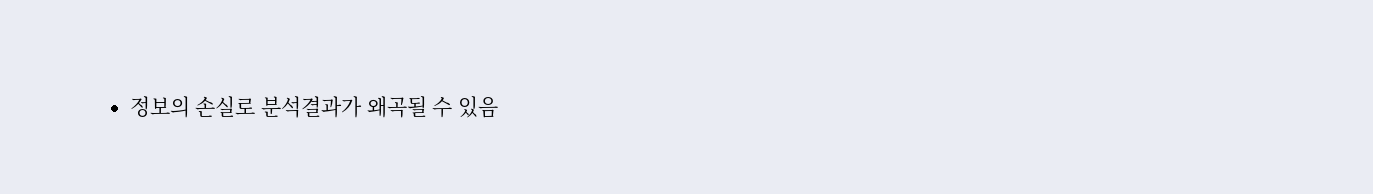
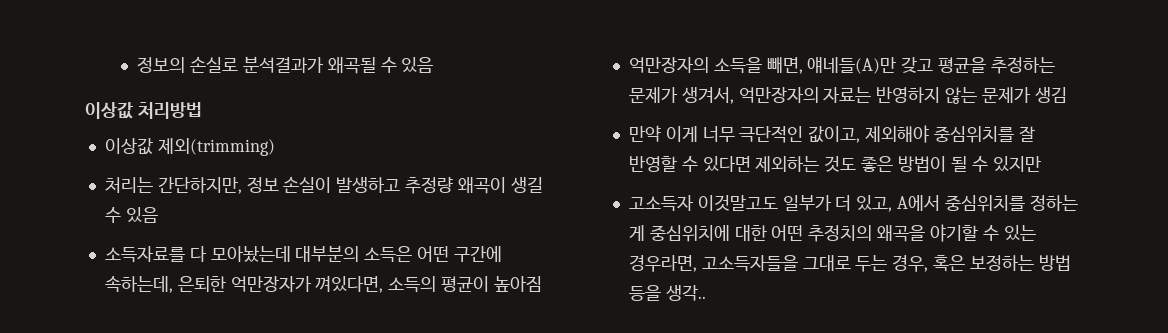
(498, 107) none -> [85,102,202,119] [104,138,275,156] [104,176,543,194] [104,207,158,223] [104,245,502,263] [104,276,542,293] [628,57,1055,74] [628,87,1067,104] [628,125,1035,143] [628,156,1041,172] [628,195,1078,212] [628,224,1036,242] [628,255,1071,272] [628,285,706,301] // 이상값 처리방법 // 이상값 제외(trimming) // 처리는 간단하지만, 정보 손실이 발생하고 추정량 왜곡이 생길 수 있음 // 소득자료를 다 모아놨는데 대부분의 소득은 어떤 구간에 속하는데, 은퇴한 억만장자가 껴있다면, 소득의 평균이 높아짐 // 억만장자의 소득을 빼면, 얘네들(A)만 갖고 평균을 추정하는 문제가 생겨서, 억만장자의 자료는 반영하지 않는 문제가 생김 // 만약 이게 너무 극단적인 값이고, 제외해야 중심위치를 잘 반영할 수 있다면 제외하는 것도 좋은 방법이 될 수 있지만 // 고소득자 이것말고도 일부가 더 있고, A에서 중심위치를 정하는 게 중심위치에 대한 어떤 추정치의 왜곡을 야기할 수 있는 경우라면, 고소득자들을 그대로 두는 경우, 혹은 보정하는 방법 등을 생각..

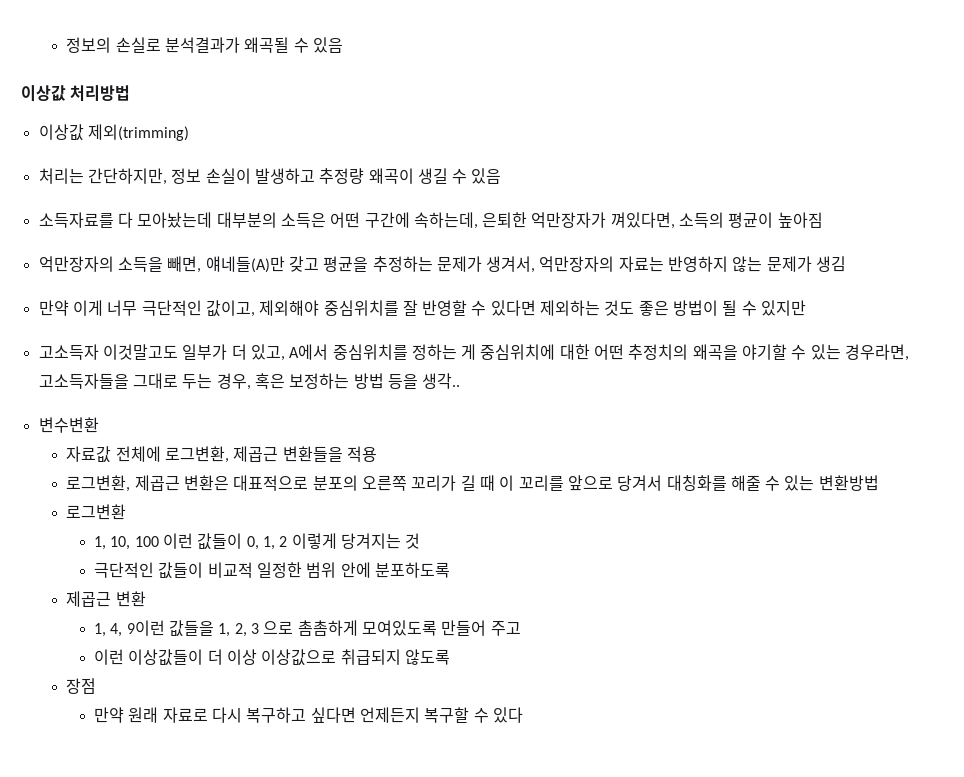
(706, 293) none -> [38,417,99,433] [66,446,377,463] [66,475,879,492] [66,504,127,520] [94,533,421,550] [94,562,451,579] [66,591,146,607] [94,620,521,637] [94,649,451,666] [66,678,97,694] [94,707,524,723] // 변수변환 // 자료값 전체에 로그변환, 제곱근 변환들을 적용 // 로그변환, 제곱근 변환은 대표적으로 분포의 오른쪽 꼬리가 길 때 이 꼬리를 앞으로 당겨서 대칭화를 해줄 수 있는 변환방법 // 로그변환 // 1, 10, 100 이런 값들이 0, 1, 2 이렇게 당겨지는 것 // 극단적인 값들이 비교적 일정한 범위 안에 분포하도록 // 제곱근 변환 // 1, 4, 9이런 값들을 1, 2, 3 으로 촘촘하게 모여있도록 만들어 주고 // 이런 이상값들이 더 이상 이상값으로 취급되지 않도록 // 장점 // 만약 원래 자료로 다시 복구하고 싶다면 언제든지 복구할 수 있다

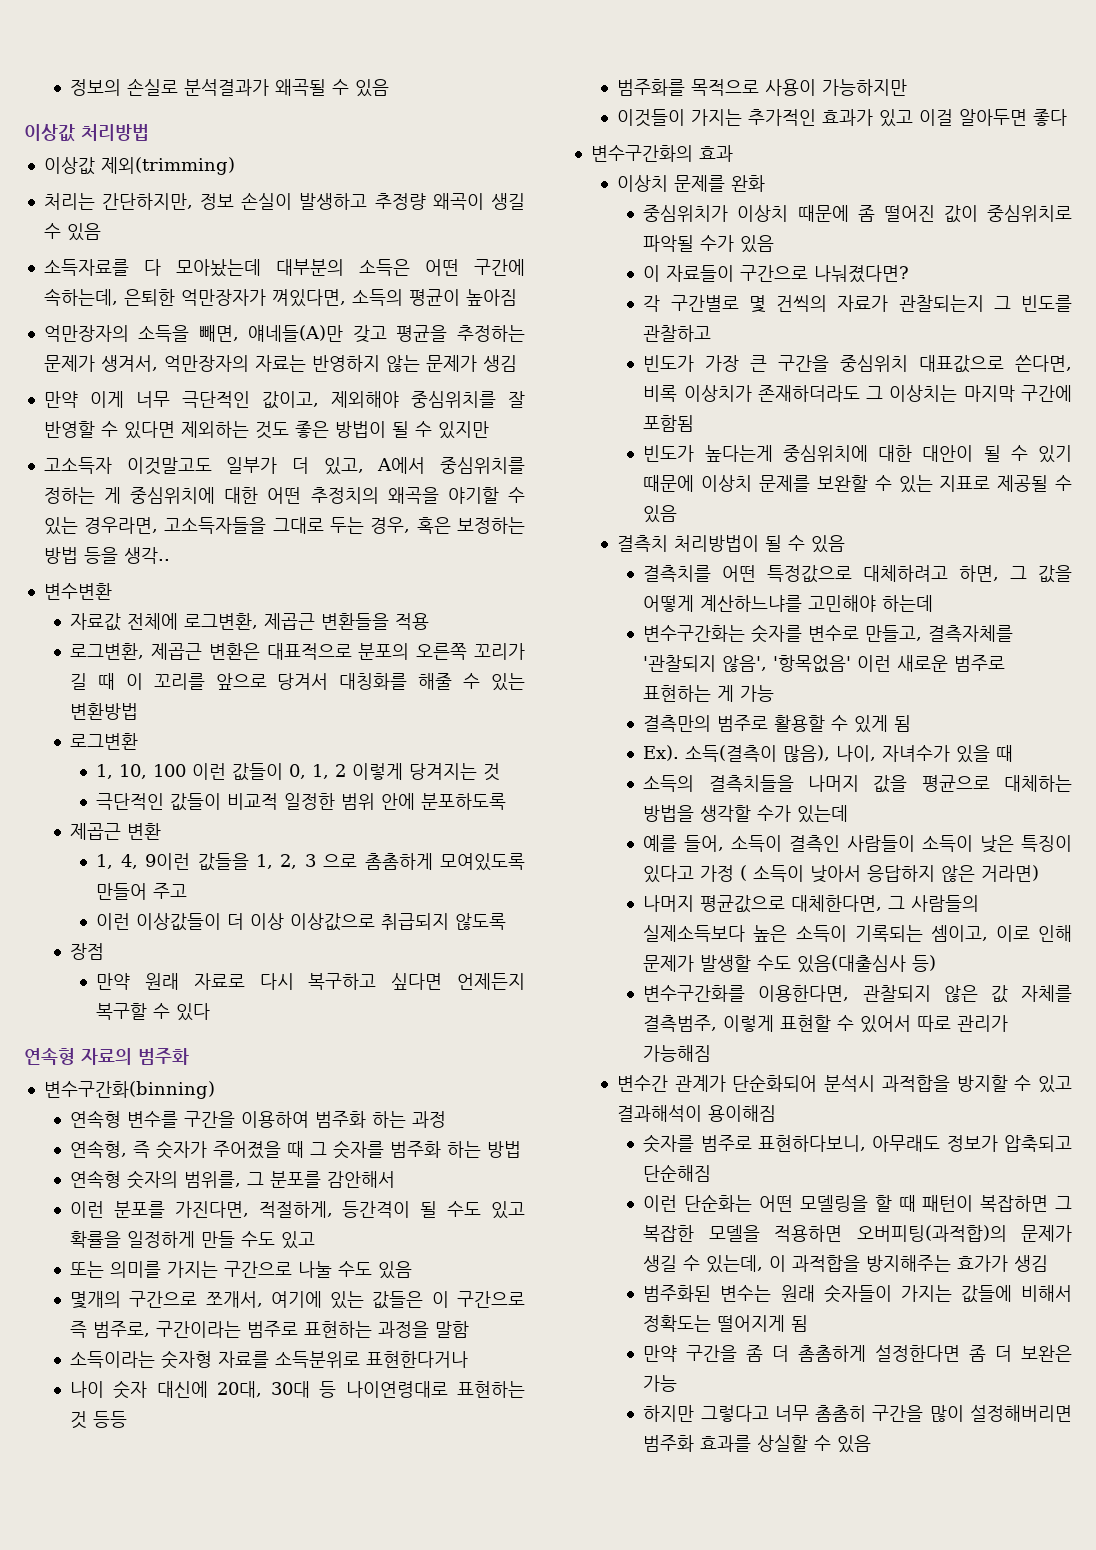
(524, 715) none -> [24,1048,189,1065] [43,1081,215,1099] [70,1110,447,1128] [70,1140,522,1159] [70,1170,396,1189] [70,1201,525,1219] [70,1231,316,1249] [70,1261,413,1279] [70,1291,525,1309] [70,1321,470,1338] [70,1350,469,1369] [70,1380,525,1399] [70,1411,128,1429] [617,79,908,96] [617,109,1068,127] [590,145,733,162] [617,175,766,192] [643,205,1072,223] [643,235,775,253] [643,265,910,283] [643,295,1072,313] [643,325,712,342] [643,355,1072,373] [643,385,1072,402] [643,415,695,432] [643,445,1072,463] [643,475,1072,493] [643,505,678,523] [617,535,846,553] [643,565,1072,583] [643,595,934,612] [643,624,1014,643] [643,655,1006,673] [643,685,775,702] [643,715,912,733] [643,745,1014,763] [643,775,1072,793] [643,805,849,823] [643,835,1072,853] [643,865,1040,883] [643,895,980,913] [643,925,1072,942] [643,955,937,973] [643,985,1072,1003] [643,1015,1009,1033] [643,1045,712,1062] [617,1074,1072,1093] [617,1105,777,1122] [643,1134,1072,1153] [643,1164,712,1182] [643,1194,1072,1212] [643,1225,1072,1242] [643,1255,1049,1273] [643,1284,1072,1303] [643,1315,809,1332] [643,1345,1072,1362] [643,1375,678,1392] [643,1405,1072,1422] [643,1435,872,1453] // 연속형 자료의 범주화 // 변수구간화(binning) // 연속형 변수를 구간을 이용하여 범주화 하는 과정 // 연속형, 즉 숫자가 주어졌을 때 그 숫자를 범주화 하는 방법 // 연속형 숫자의 범위를, 그 분포를 감안해서 // 이런 분포를 가진다면, 적절하게, 등간격이 될 수도 있고 확률을 일정하게 만들 수도 있고 // 또는 의미를 가지는 구간으로 나눌 수도 있음 // 몇개의 구간으로 쪼개서, 여기에 있는 값들은 이 구간으로 즉 범주로, 구간이라는 범주로 표현하는 과정을 말함 // 소득이라는 숫자형 자료를 소득분위로 표현한다거나 // 나이 숫자 대신에 20대, 30대 등 나이연령대로 표현하는 것 등등 // 범주화를 목적으로 사용이 가능하지만 // 이것들이 가지는 추가적인 효과가 있고 이걸 알아두면 좋다 // 변수구간화의 효과 // 이상치 문제를 완화 // 중심위치가 이상치 때문에 좀 떨어진 값이 중심위치로 파악될 수가 있음 // 이 자료들이 구간으로 나눠졌다면? // 각 구간별로 몇 건씩의 자료가 관찰되는지 그 빈도를 관찰하고 // 빈도가 가장 큰 구간을 중심위치 대표값으로 쓴다면, 비록 이상치가 존재하더라도 그 이상치는 마지막 구간에 포함됨 // 빈도가 높다는게 중심위치에 대한 대안이 될 수 있기 때문에 이상치 문제를 보완할 수 있는 지표로 제공될 수 있음 // 결측치 처리방법이 될 수 있음 // 결측치를 어떤 특정값으로 대체하려고 하면, 그 값을 어떻게 계산하느냐를 고민해야 하는데 // 변수구간화는 숫자를 변수로 만들고, 결측자체를 '관찰되지 않음', '항목없음' 이런 새로운 범주로 표현하는 게 가능 // 결측만의 범주로 활용할 수 있게 됨 // Ex). 소득(결측이 많음), 나이, 자녀수가 있을 때 // 소득의 결측치들을 나머지 값을 평균으로 대체하는 방법을 생각할 수가 있는데 // 예를 들어, 소득이 결측인 사람들이 소득이 낮은 특징이 있다고 가정 ( 소득이 낮아서 응답하지 않은 거라면) // 나머지 평균값으로 대체한다면, 그 사람들의 실제소득보다 높은 소득이 기록되는 셈이고, 이로 인해 문제가 발생할 수도 있음(대출심사 등) // 변수구간화를 이용한다면, 관찰되지 않은 값 자체를 결측범주, 이렇게 표현할 수 있어서 따로 관리가 가능해짐 // 변수간 관계가 단순화되어 분석시 과적합을 방지할 수 있고 결과해석이 용이해짐 // 숫자를 범주로 표현하다보니, 아무래도 정보가 압축되고 단순해짐 // 이런 단순화는 어떤 모델링을 할 때 패턴이 복잡하면 그 복잡한 모델을 적용하면 오버피팅(과적합)의 문제가 생길 수 있는데, 이 과적합을 방지해주는 효가가 생김 // 범주화된 변수는 원래 숫자들이 가지는 값들에 비해서 정확도는 떨어지게 됨 // 만약 구간을 좀 더 촘촘하게 설정한다면 좀 더 보완은 가능 // 하지만 그렇다고 너무 촘촘히 구간을 많이 설정해버리면 범주화 효과를 상실할 수 있음

